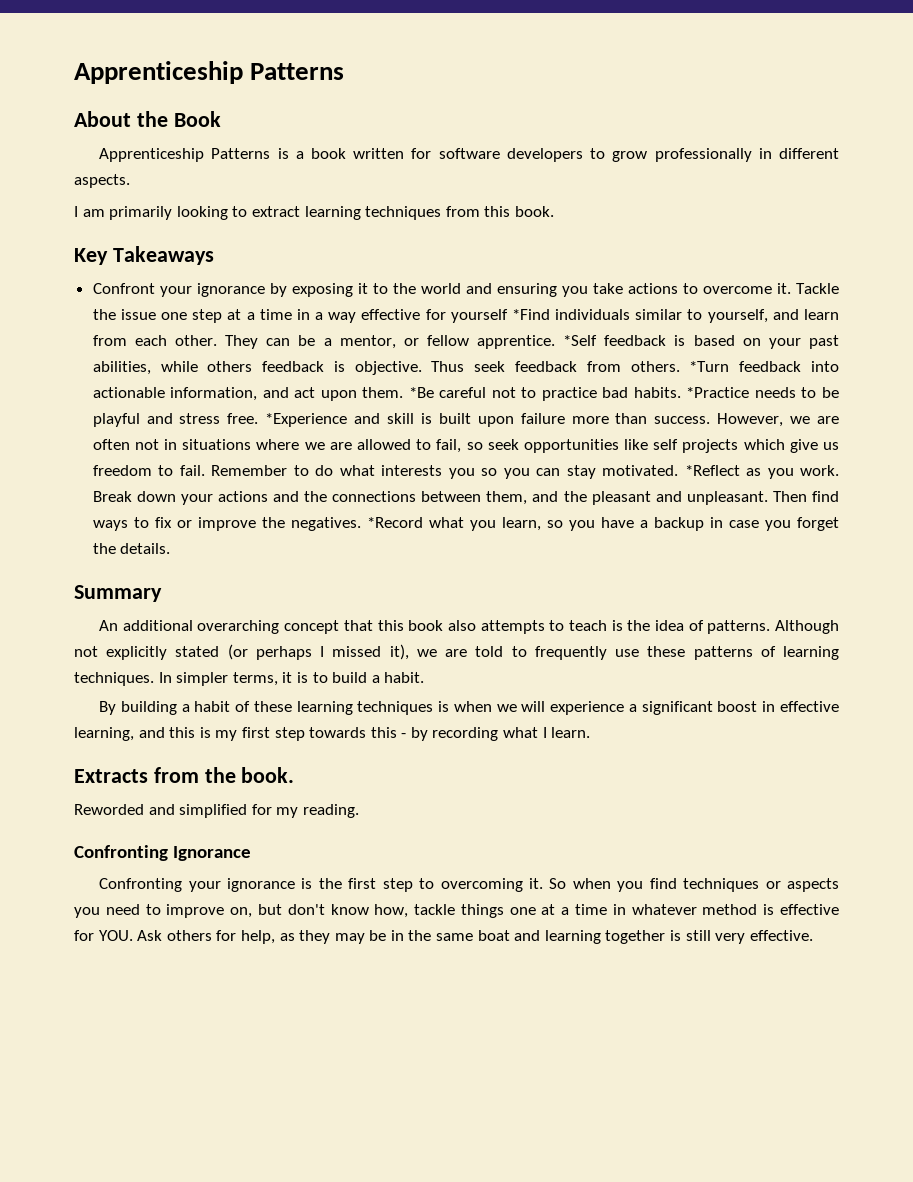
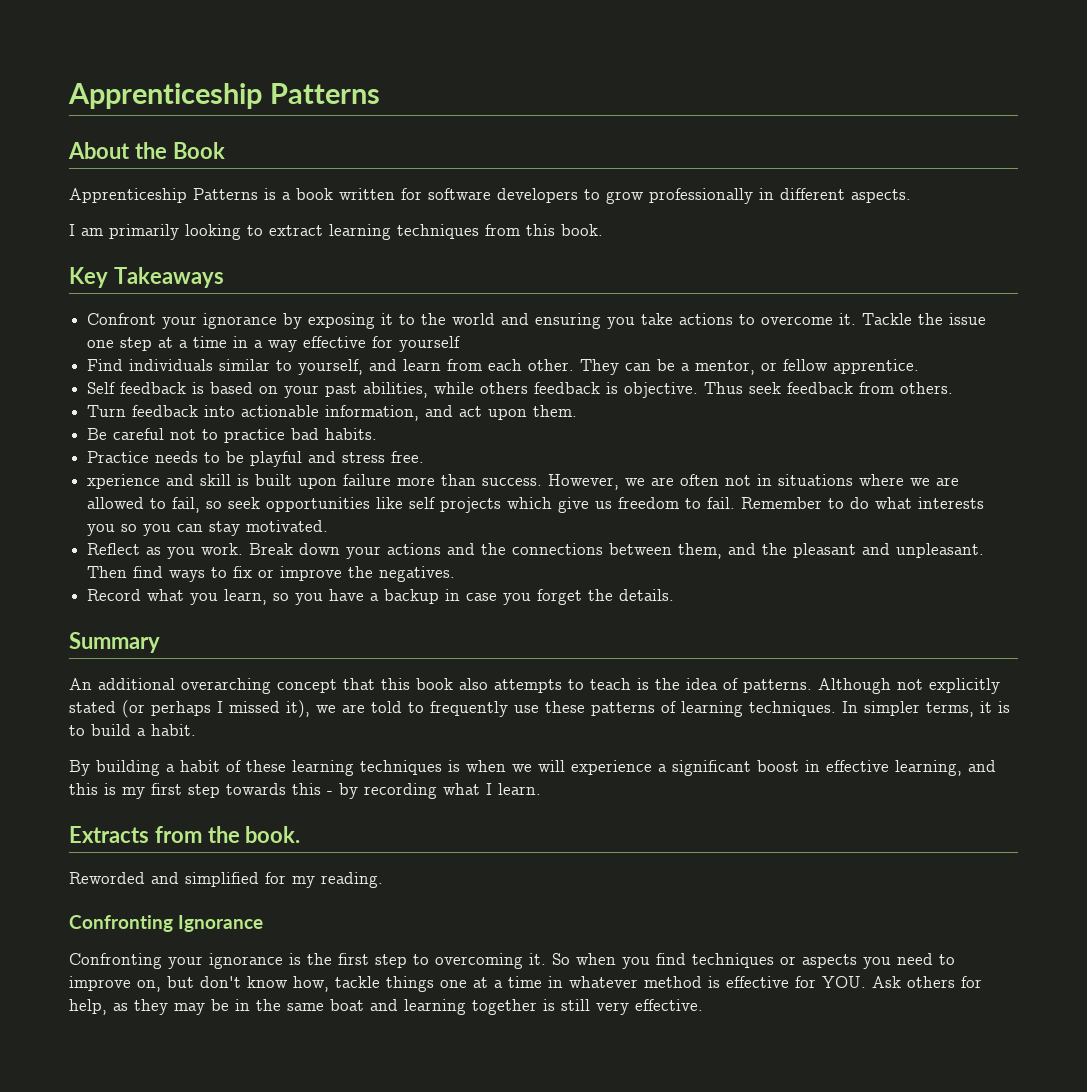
[511,309,550,320] *Find -> [87,359,124,371] // Find
[563,335,598,346] *Self -> [87,382,116,394] // Self
[689,361,730,372] *Turn -> [87,405,127,417] // Turn
[408,387,434,398] *Be -> [87,428,108,440] // Be
[686,387,750,398] *Practice -> [87,451,150,463] // Practice
[265,413,348,427] *Experience -> [87,474,161,489] // xperience
[684,465,740,476] *Reflect -> [87,543,141,555] // Reflect
[366,517,423,528] *Record -> [87,589,142,601] // Record

